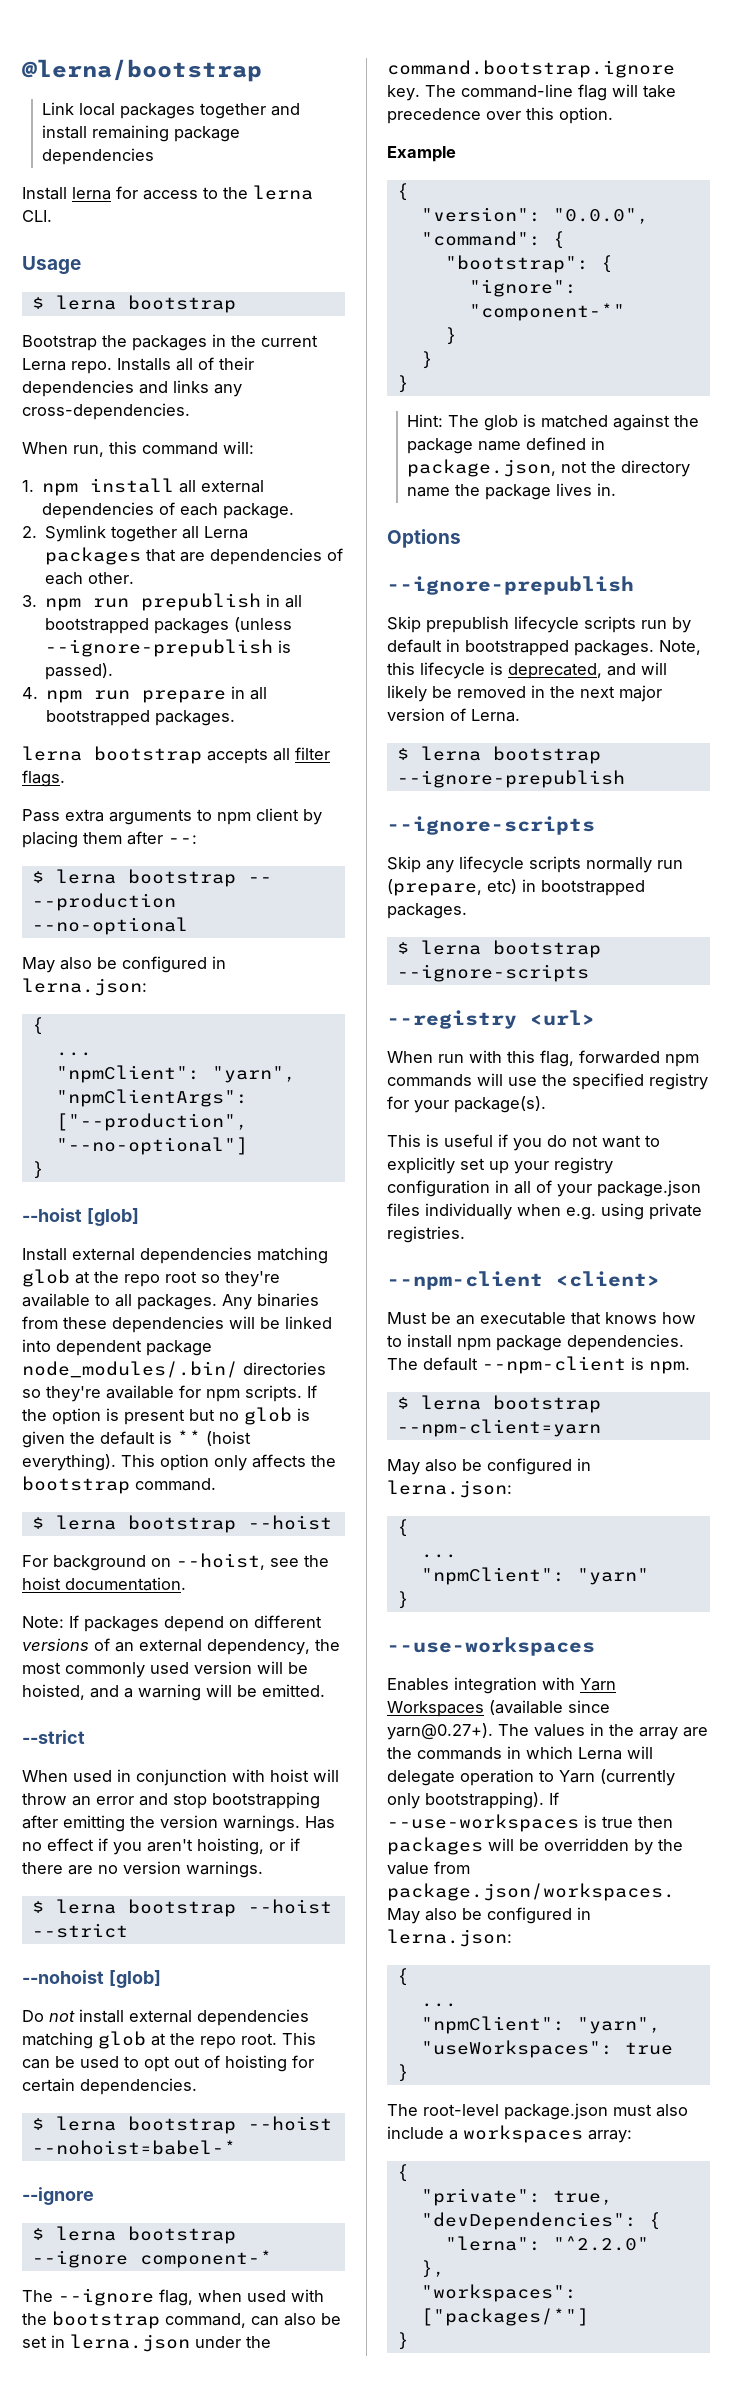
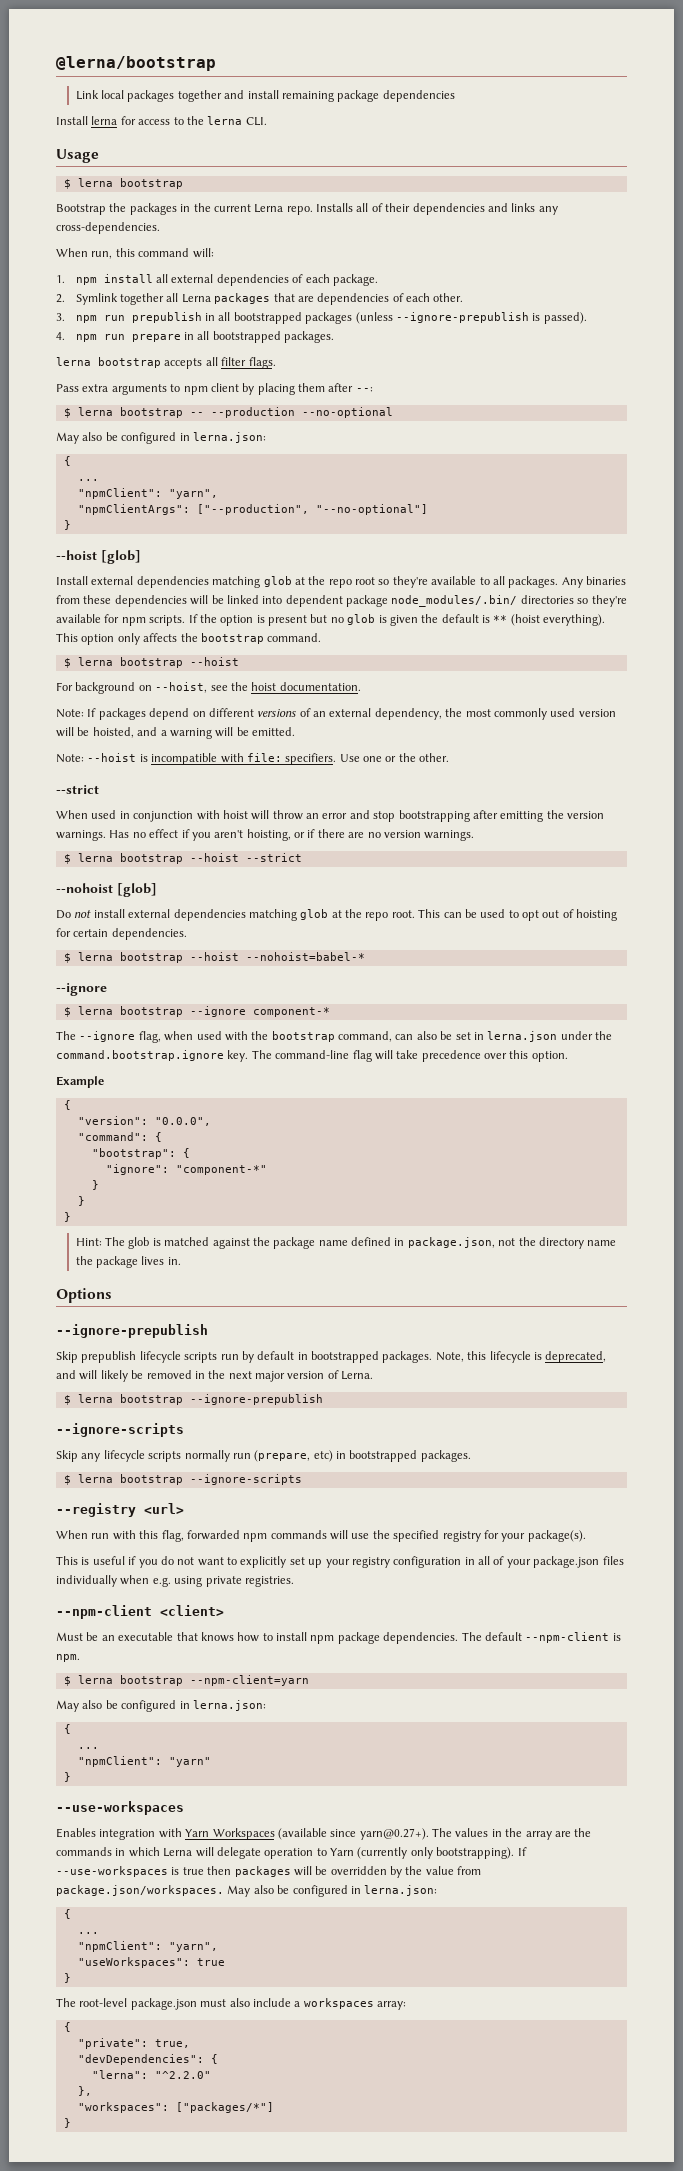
(325, 1690) none -> [56,753,450,765] // Note: --hoist is incompatible with file: specifiers. Use one or the other.

